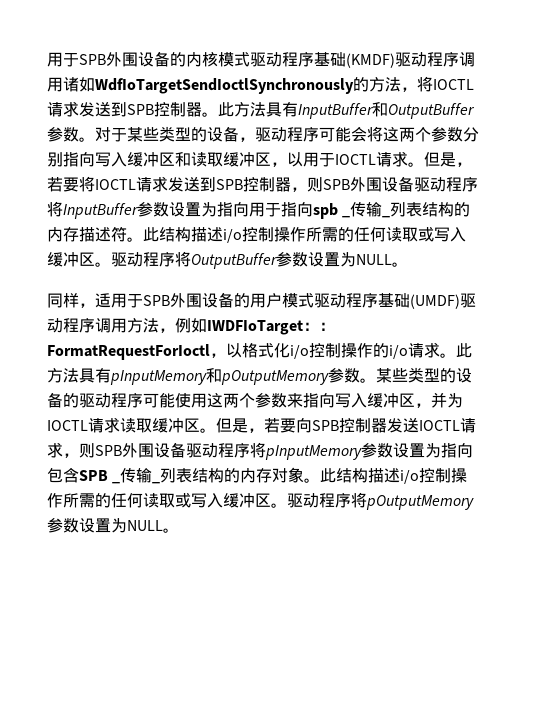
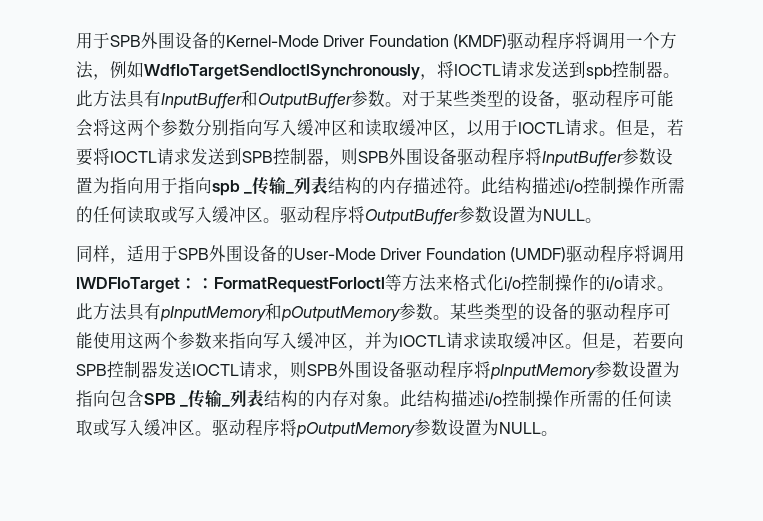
[47,51,475,68] [47,77,401,94] 用于SPB外围设备的内核模式驱动程序基础(KMDF)驱动程序调用诸如WdfIoTargetSendIoctlSynchronously的方法 -> [76,32,678,50] [76,61,420,80] 用于SPB外围设备的Kernel-Mode Driver Foundation (KMDF)驱动程序将调用一个方法，例如WdfIoTargetSendIoctlSynchronously
[127,104,154,115] SPB -> [586,64,612,80] spb
[250,293,476,309] [47,318,207,333] 用户模式驱动程序基础(UMDF)驱动程序调用方法，例如 -> [294,245,686,263] User-Mode Driver Foundation (UMDF)驱动程序将调用
[210,343,242,358] ，以 -> [385,274,453,292] 等方法来

